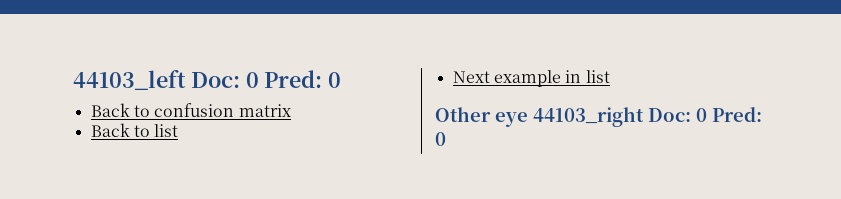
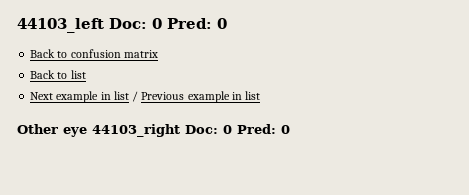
(610, 76) none -> [132,91,261,103] / Previous example in list

